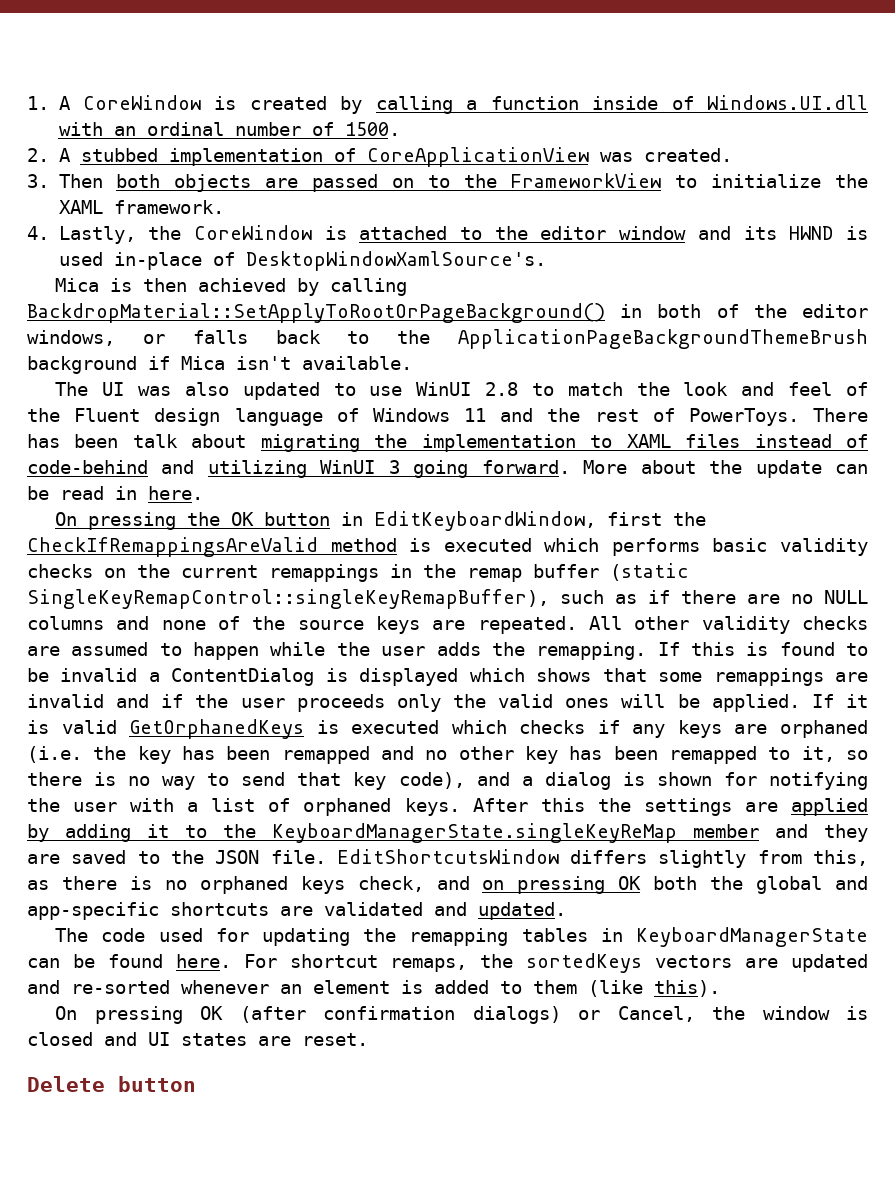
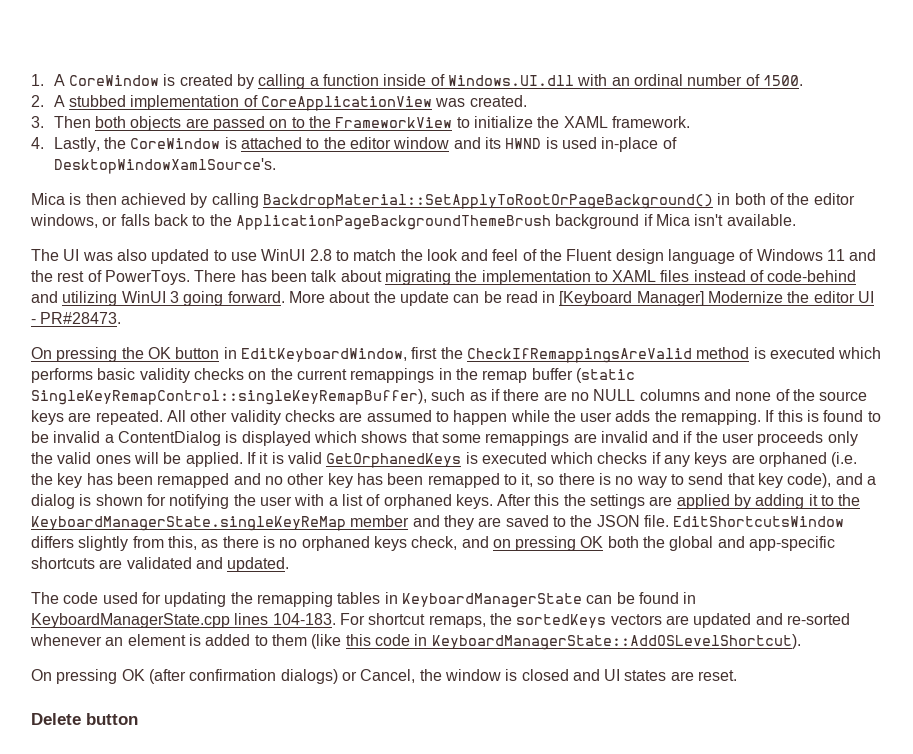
[148,486,203,500] here. -> [559,291,875,306] [31,312,122,324] [Keyboard Manager] Modernize the editor UI - PR#28473.
[175,954,231,968] here. -> [683,592,697,604] [31,613,336,628] in KeyboardManagerState.cpp lines 104-183.
[654,980,720,997] this). -> [345,634,801,650] this code in KeyboardManagerState::AddOSLevelShortcut).

